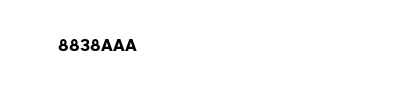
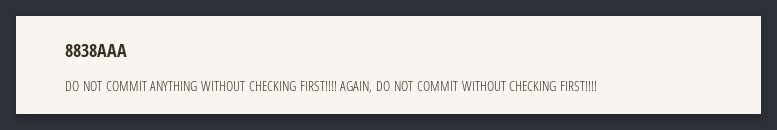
(137, 45) none -> [65,81,598,93] // DO NOT COMMIT ANYTHING WITHOUT CHECKING FIRST!!!! AGAIN, DO NOT COMMIT WITHOUT CHECKING FIRST!!!!

